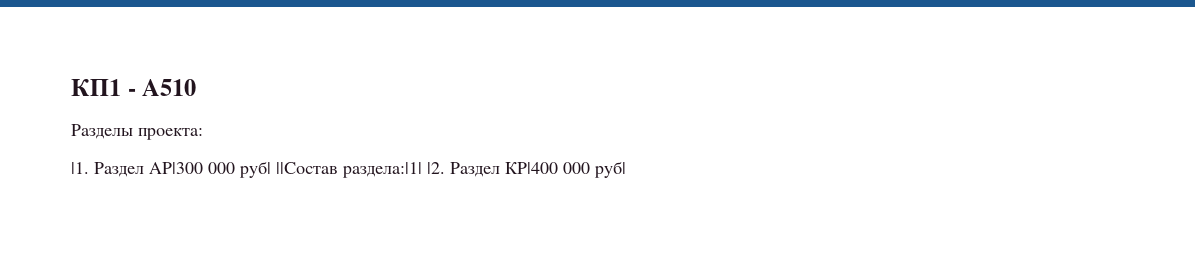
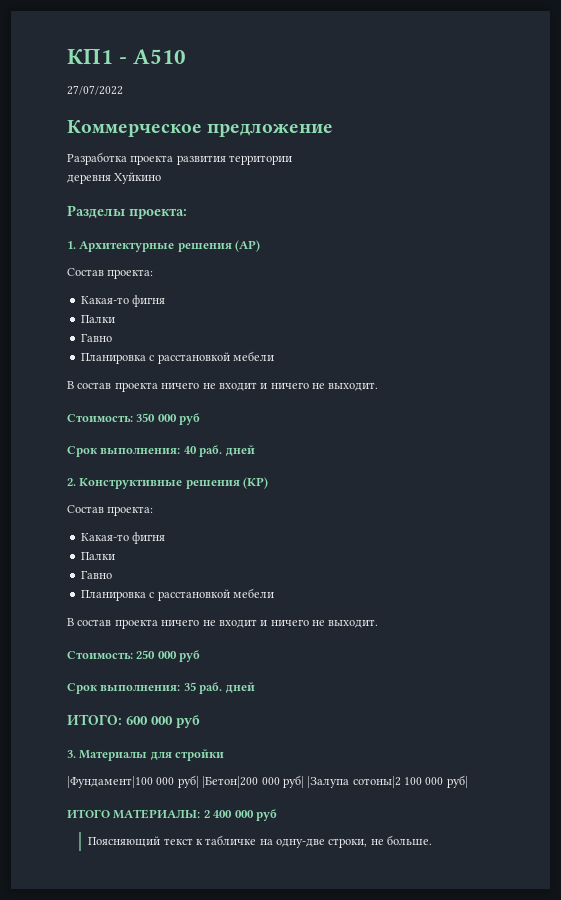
[71,124,203,140] [71,161,626,178] Разделы проекта: // |1. Раздел АР|300 000 руб| ||Состав раздела:|1| |2. Раздел КР|400 000 руб| -> [67,85,123,95] [67,120,334,137] [67,152,293,165] [67,172,162,184] [67,205,187,219] [67,240,261,252] [67,268,154,279] [80,295,166,307] [80,315,115,323] [80,334,112,342] [80,351,274,364] [67,381,379,392] [67,413,201,425] [67,445,255,457] [67,477,269,489] [67,505,154,516] [80,532,166,544] [80,552,115,560] [80,571,112,579] [80,588,274,601] [67,618,379,629] [67,650,201,662] [67,682,255,694] [67,714,200,728] [67,749,225,761] [67,775,468,788] [67,809,277,821] [88,835,433,848] 27/07/2022 // Коммерческое предложение // Разработка проекта развития территории // деревня Хуйкино // Разделы проекта: // 1. Архитектурные решения (АР) // Состав проекта: // Какая-то фигня // Палки // Гавно // Планировка с расстановкой мебели // В состав проекта ничего не входит и ничего не выходит. // Стоимость: 350 000 руб // Срок выполнения: 40 раб. дней // 2. Конструктивные решения (КР) // Состав проекта: // Какая-то фигня // Палки // Гавно // Планировка с расстановкой мебели // В состав проекта ничего не входит и ничего не выходит. // Стоимость: 250 000 руб // Срок выполнения: 35 раб. дней // ИТОГО: 600 000 руб // 3. Материалы для стройки // |Фундамент|100 000 руб| |Бетон|200 000 руб| |Залупа сотоны|2 100 000 руб| // ИТОГО МАТЕРИАЛЫ: 2 400 000 руб // Поясняющий текст к табличке на одну-две строки, не больше.

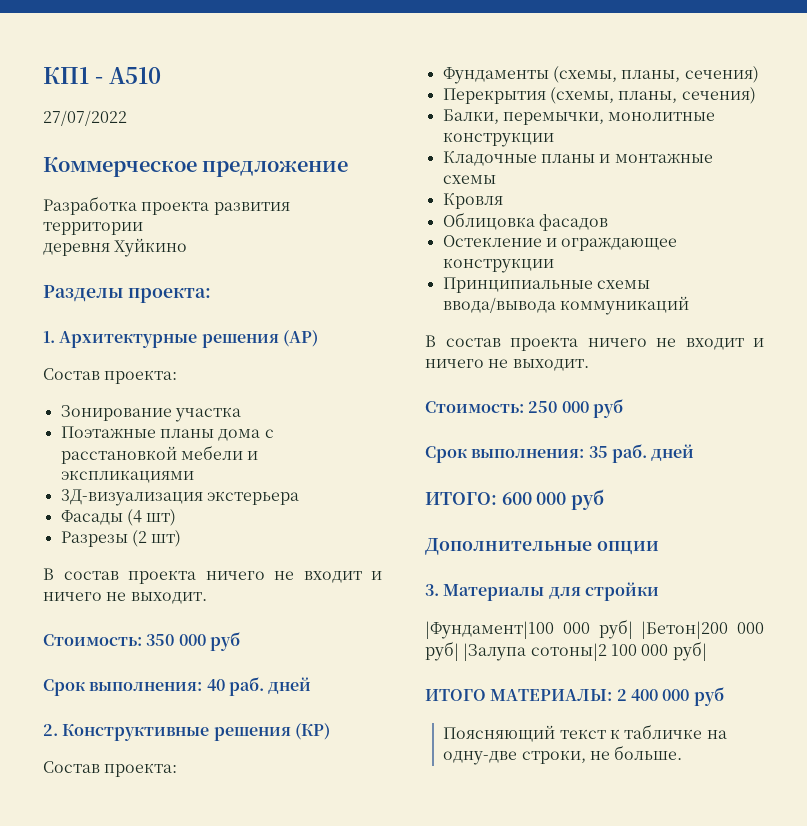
[80,295,166,307] [80,315,115,323] [80,334,112,342] [80,351,274,364] Какая-то фигня // Палки // Гавно // Планировка с расстановкой мебели -> [60,405,241,422] [60,426,274,441] [60,445,259,464] [60,470,194,483] [60,489,299,506] [60,509,177,526] [60,530,182,547] Зонирование участка // Поэтажные планы дома с расстановкой мебели и экспликациями // 3Д-визуализация экстерьера // Фасады (4 шт) // Разрезы (2 шт)
[80,532,166,544] [80,552,115,560] [80,571,112,579] [80,588,274,601] Какая-то фигня // Палки // Гавно // Планировка с расстановкой мебели -> [442,66,759,84] [442,87,756,104] [442,109,716,125] [442,132,554,147] [442,151,713,166] [442,175,496,184] [442,193,503,209] [442,212,608,231] [442,235,678,251] [442,258,554,273] [442,277,650,293] [442,296,689,315] Фундаменты (схемы, планы, сечения) // Перекрытия (схемы, планы, сечения) // Балки, перемычки, монолитные конструкции // Кладочные планы и монтажные схемы // Кровля // Облицовка фасадов // Остекление и ограждающее конструкции // Принципиальные схемы ввода/вывода коммуникаций
(200, 721) none -> [425,538,659,555] // Дополнительные опции

